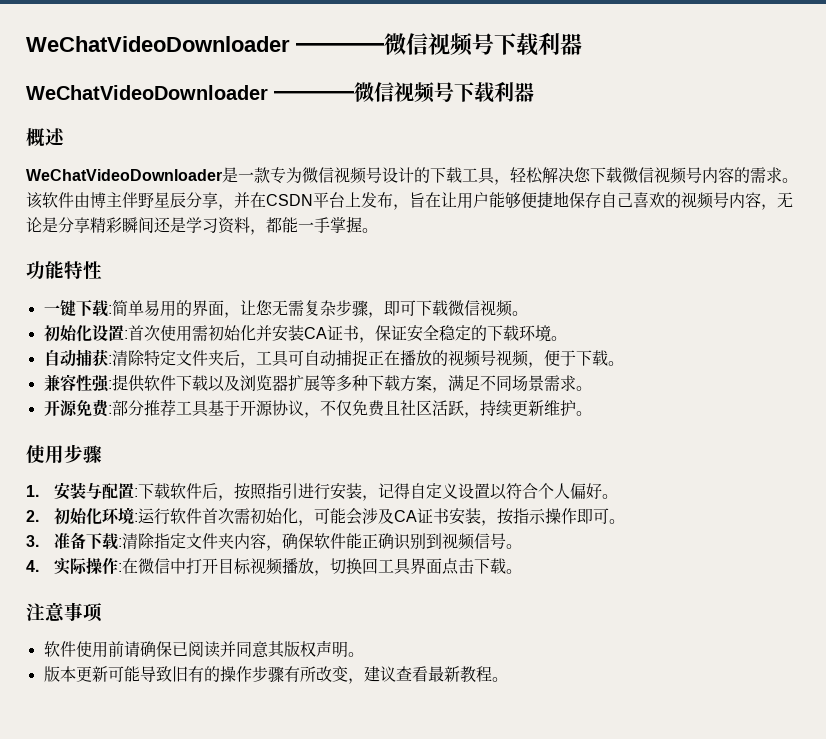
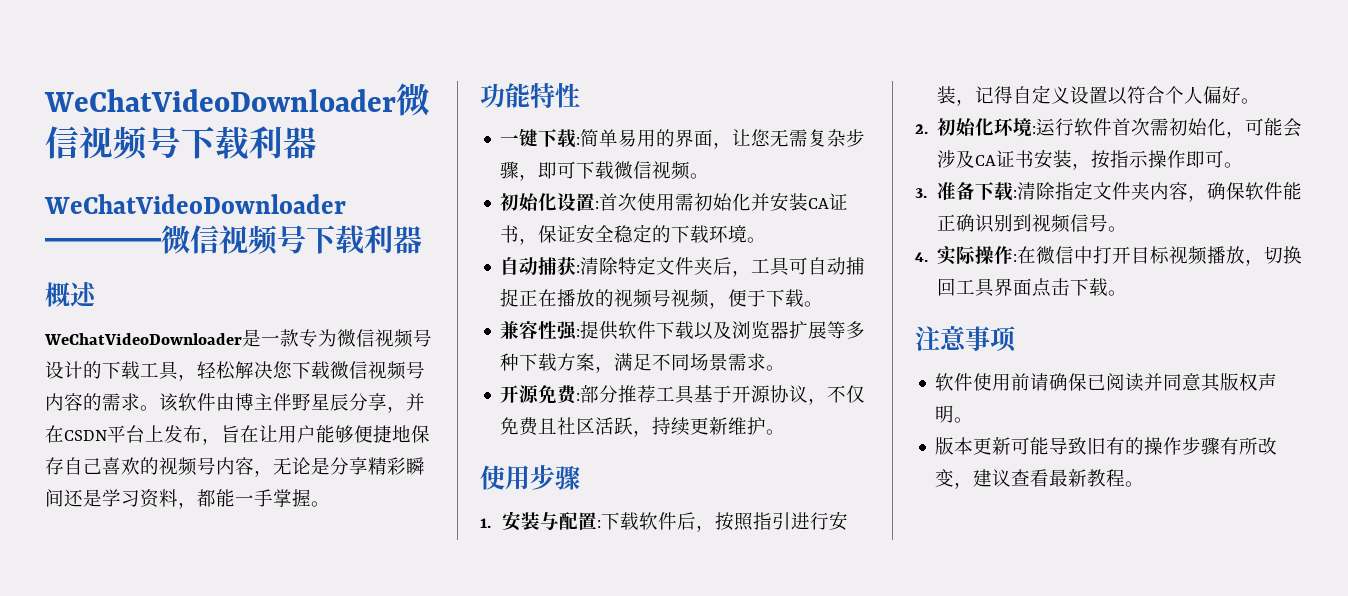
[26,36,384,52] WeChatVideoDownloader ━━━━ -> [44,89,396,112] WeChatVideoDownloader

